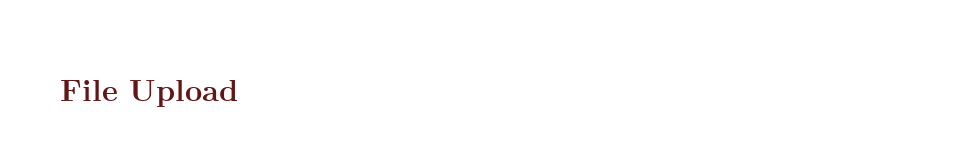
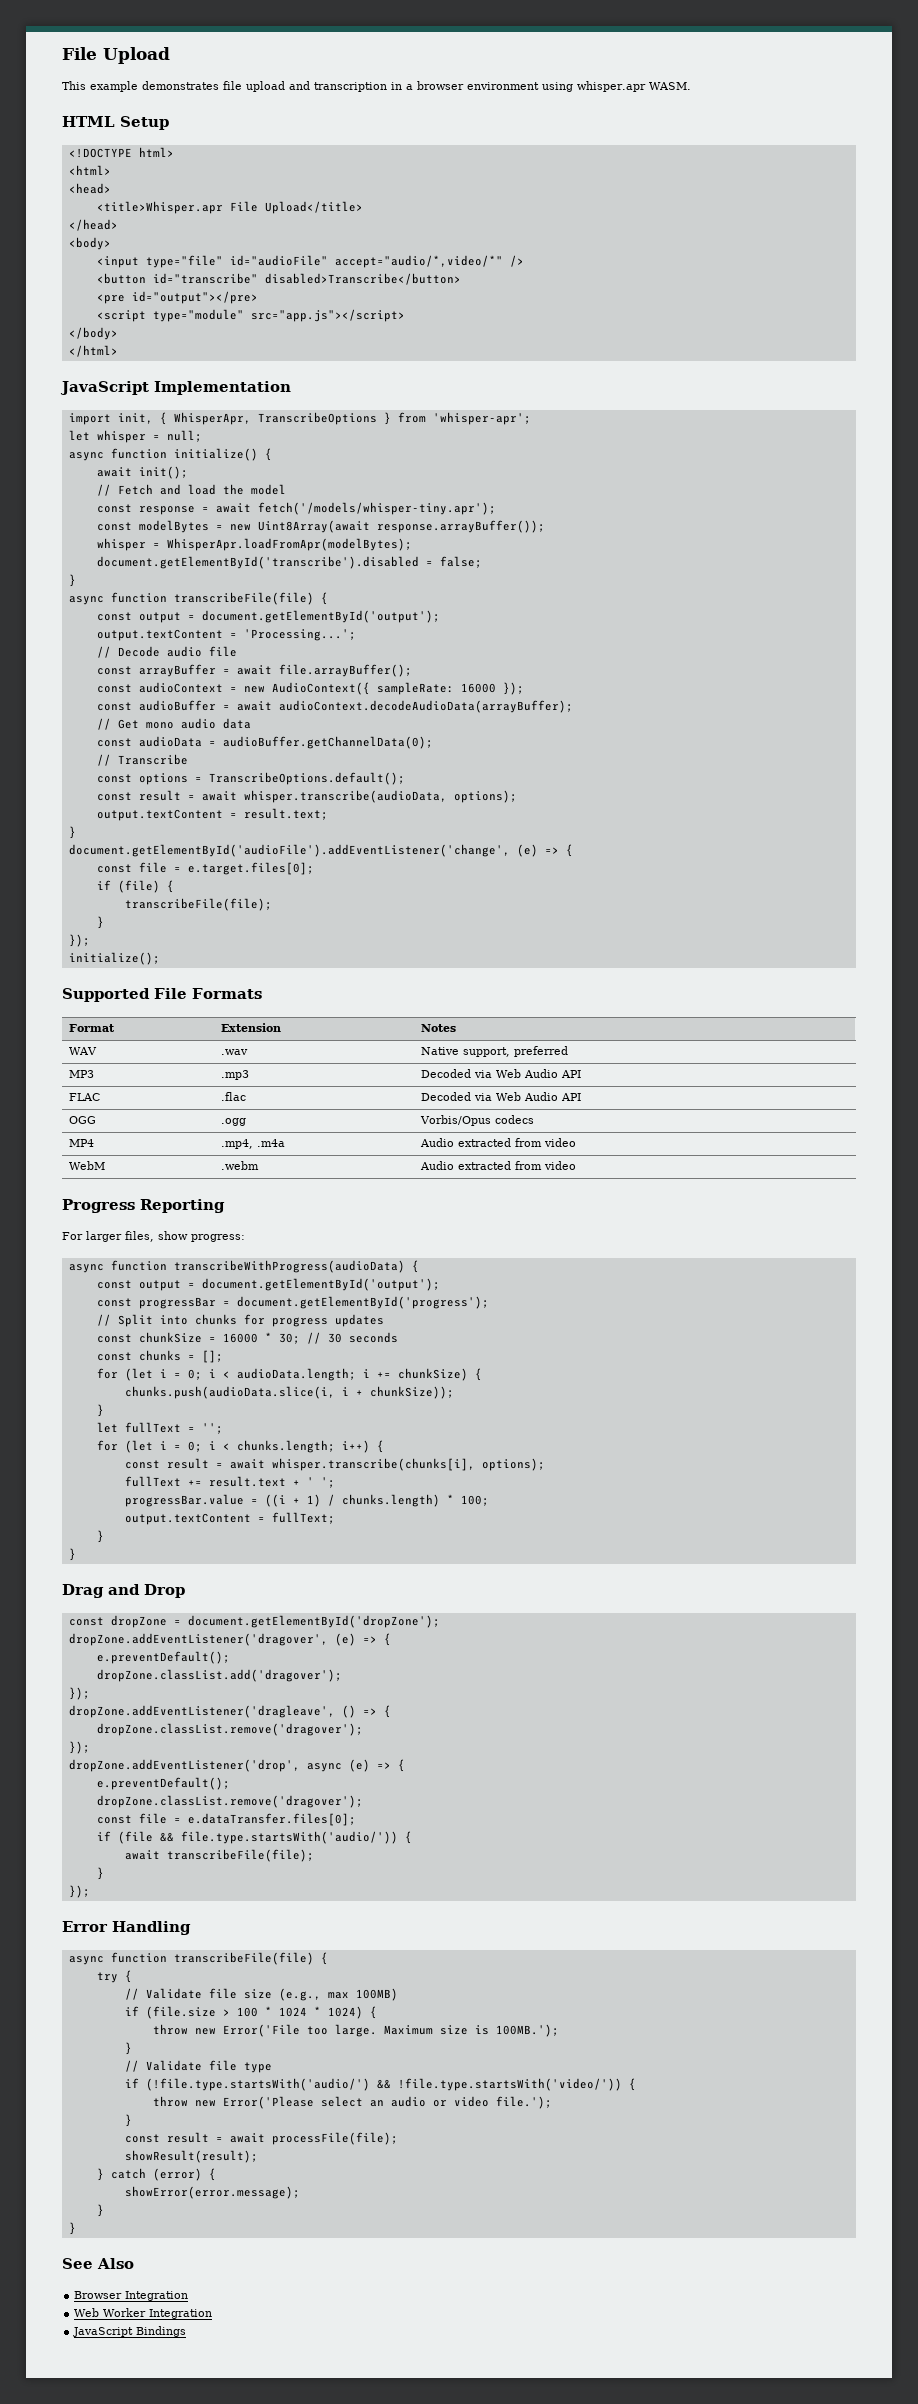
(238, 93) none -> [62,81,691,92] [62,116,169,130] [68,147,174,158] [68,165,111,175] [68,183,111,194] [96,201,363,214] [68,219,118,231] [68,237,111,250] [96,255,524,268] [96,273,461,285] [96,291,258,304] [96,309,405,322] [68,327,118,340] [68,345,118,357] [60,381,291,395] [68,412,531,425] [68,430,202,443] [68,448,272,461] [96,466,188,479] [96,484,286,496] [96,502,496,515] [96,520,545,533] [96,538,412,551] [96,556,482,569] [68,574,76,587] [68,592,328,605] [96,610,440,623] [96,629,356,641] [96,646,237,658] [96,664,412,677] [96,682,524,695] [96,700,573,713] [96,718,251,730] [96,736,433,749] [96,754,188,766] [96,772,405,785] [96,790,517,803] [96,808,328,821] [68,826,76,839] [68,844,573,857] [96,862,314,875] [96,880,174,893] [124,898,272,911] [96,916,104,929] [68,934,90,947] [68,952,160,965] [62,988,262,1002] [69,1024,116,1032] [221,1023,282,1032] [421,1024,457,1032] [69,1047,98,1055] [221,1049,249,1055] [421,1046,569,1057] [69,1070,95,1078] [221,1070,250,1080] [421,1069,582,1078] [69,1093,101,1101] [221,1092,247,1101] [421,1092,582,1101] [69,1116,97,1124] [221,1118,247,1126] [420,1115,535,1126] [69,1139,95,1147] [221,1139,286,1149] [420,1138,577,1147] [69,1161,106,1170] [221,1161,260,1170] [420,1161,577,1170] [62,1199,225,1213] [62,1231,245,1242] [68,1260,419,1273] [96,1278,440,1291] [96,1296,489,1309] [96,1314,384,1327] [96,1332,398,1344] [96,1350,223,1363] [96,1368,482,1381] [124,1386,454,1399] [96,1404,104,1417] [96,1422,223,1434] [96,1440,384,1453] [124,1458,545,1471] [124,1476,335,1488] [124,1494,489,1507] [124,1512,335,1525] [96,1530,104,1543] [68,1548,76,1561] [62,1584,185,1598] [68,1615,440,1628] [68,1633,391,1646] [96,1651,230,1664] [96,1669,342,1682] [68,1687,90,1700] [68,1705,391,1718] [96,1723,363,1736] [68,1741,90,1754] [68,1759,405,1772] [96,1777,230,1790] [96,1795,363,1808] [96,1813,356,1826] [96,1831,412,1844] [124,1849,314,1862] [96,1867,104,1880] [68,1885,90,1898] [62,1921,191,1935] [68,1952,328,1965] [96,1970,132,1983] [124,1988,398,2001] [124,2006,377,2019] [152,2024,559,2037] [124,2042,132,2055] [124,2060,272,2073] [124,2078,636,2091] [152,2096,552,2109] [124,2114,132,2127] [124,2132,398,2145] [124,2150,258,2163] [96,2168,216,2181] [124,2186,300,2199] [96,2204,104,2217] [68,2222,76,2235] [62,2258,134,2269] [74,2291,189,2301] [74,2308,213,2319] [73,2326,187,2337] // This example demonstrates file upload and transcription in a browser environment using whisper.apr WASM. // HTML Setup // <!DOCTYPE html> // <html> // <head> // <title>Whisper.apr File Upload</title> // </head> // <body> // <input type="file" id="audioFile" accept="audio/*,video/*" /> // <button id="transcribe" disabled>Transcribe</button> // <pre id="output"></pre> // <script type="module" src="app.js"></script> // </body> // </html> // JavaScript Implementation // import init, { WhisperApr, TranscribeOptions } from 'whisper-apr'; // let whisper = null; // async function initialize() { // await init(); // // Fetch and load the model // const response = await fetch('/models/whisper-tiny.apr'); // const modelBytes = new Uint8Array(await response.arrayBuffer()); // whisper = WhisperApr.loadFromApr(modelBytes); // document.getElementById('transcribe').disabled = false; // } // async function transcribeFile(file) { // const output = document.getElementById('output'); // output.textContent = 'Processing...'; // // Decode audio file // const arrayBuffer = await file.arrayBuffer(); // const audioContext = new AudioContext({ sampleRate: 16000 }); // const audioBuffer = await audioContext.decodeAudioData(arrayBuffer); // // Get mono audio data // const audioData = audioBuffer.getChannelData(0); // // Transcribe // const options = TranscribeOptions.default(); // const result = await whisper.transcribe(audioData, options); // output.textContent = result.text; // } // document.getElementById('audioFile').addEventListener('change', (e) => { // const file = e.target.files[0]; // if (file) { // transcribeFile(file); // } // }); // initialize(); // Supported File Formats // Format | Extension | Notes // WAV | .wav | Native support, preferred // MP3 | .mp3 | Decoded via Web Audio API // FLAC | .flac | Decoded via Web Audio API // OGG | .ogg | Vorbis/Opus codecs // MP4 | .mp4, .m4a | Audio extracted from video // WebM | .webm | Audio extracted from video // Progress Reporting // For larger files, show progress: // async function transcribeWithProgress(audioData) { // const output = document.getElementById('output'); // const progressBar = document.getElementById('progress'); // // Split into chunks for progress updates // const chunkSize = 16000 * 30; // 30 seconds // const chunks = []; // for (let i = 0; i < audioData.length; i += chunkSize) { // chunks.push(audioData.slice(i, i + chunkSize)); // } // let fullText = ''; // for (let i = 0; i < chunks.length; i++) { // const result = await whisper.transcribe(chunks[i], options); // fullText += result.text + ' '; // progressBar.value = ((i + 1) / chunks.length) * 100; // output.textContent = fullText; // } // } // Drag and Drop // const dropZone = document.getElementById('dropZone'); // dropZone.addEventListener('dragover', (e) => { // e.preventDefault(); // dropZone.classList.add('dragover'); // }); // dropZone.addEventListener('dragleave', () => { // dropZone.classList.remove('dragover'); // }); // dropZone.addEventListener('drop', async (e) => { // e.preventDefault(); // dropZone.classList.remove('dragover'); // const file = e.dataTransfer.files[0]; // if (file && file.type.startsWith('audio/')) { // await transcribeFile(file); // } // }); // Error Handling // async function transcribeFile(file) { // try { // // Validate file size (e.g., max 100MB) // if (file.size > 100 * 1024 * 1024) { // throw new Error('File too large. Maximum size is 100MB.'); // } // // Validate file type // if (!file.type.startsWith('audio/') && !file.type.startsWith('video/')) { // throw new Error('Please select an audio or video file.'); // } // const result = await processFile(file); // showResult(result); // } catch (error) { // showError(error.message); // } // } // See Also // Browser Integration // Web Worker Integration // JavaScript Bindings

